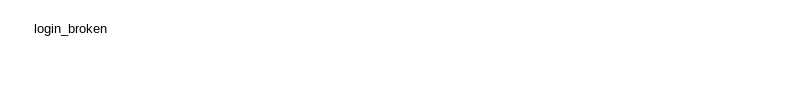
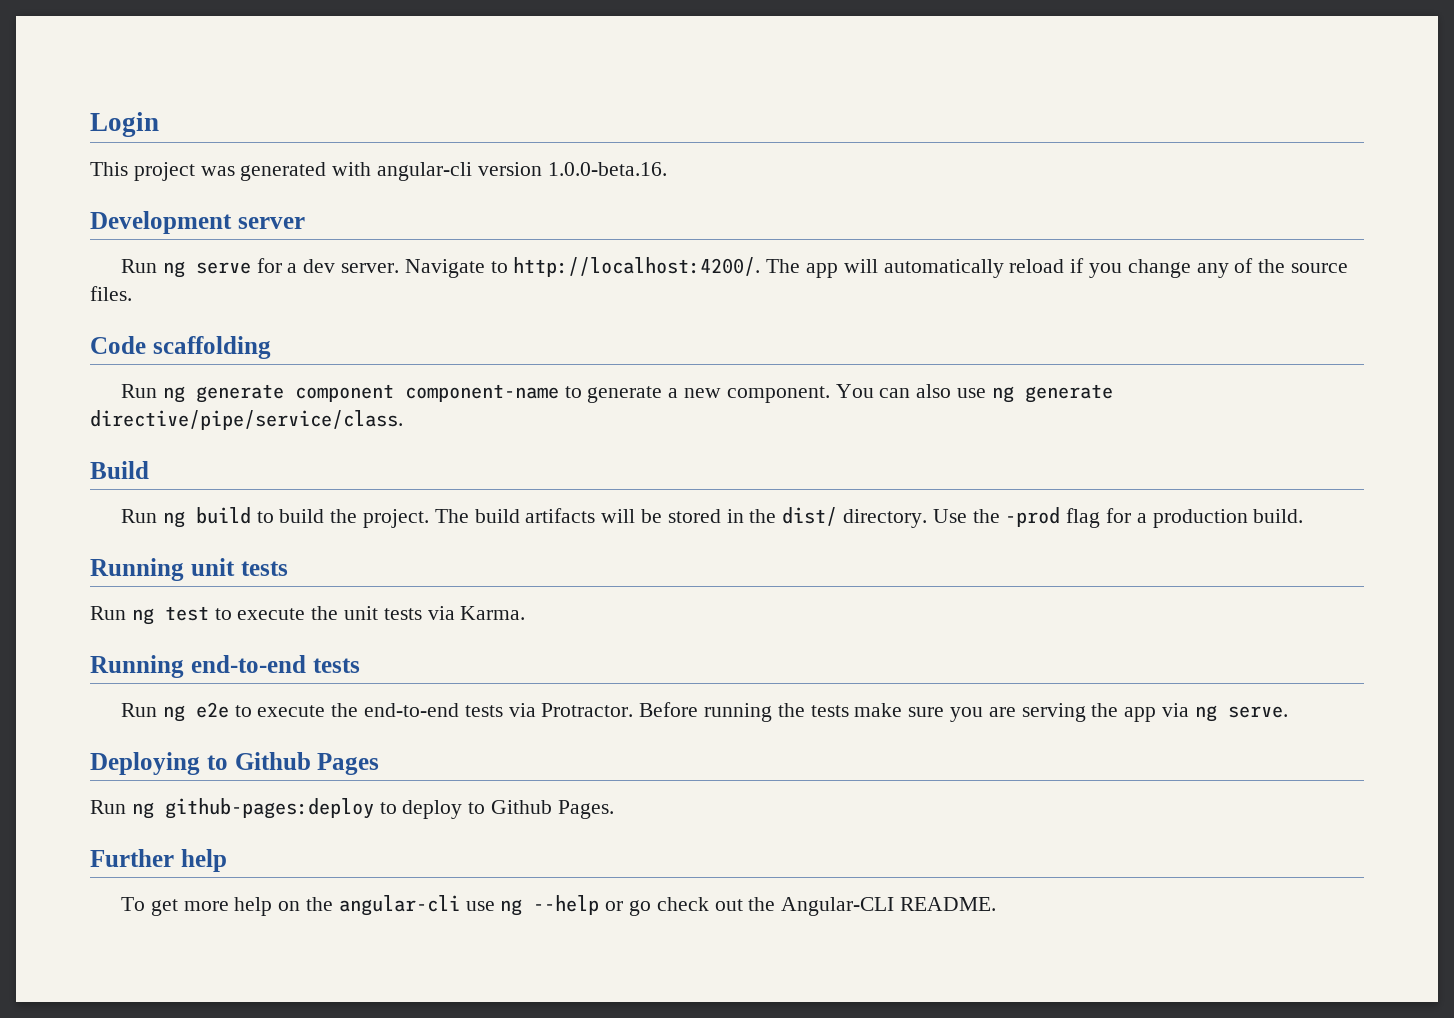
[34,24,107,36] login_broken -> [90,112,159,137] [90,162,667,181] [90,211,305,234] [120,257,1349,278] [90,286,132,301] [90,336,271,359] [120,384,1113,403] [90,410,403,430] [90,461,149,479] [120,507,1304,528] [90,558,288,581] [90,606,526,625] [90,655,360,678] [120,702,1288,722] [90,752,380,775] [90,798,614,819] [90,849,227,872] [120,895,997,916] Login // This project was generated with angular-cli version 1.0.0-beta.16. // Development server // Run ng serve for a dev server. Navigate to http://localhost:4200/. The app will automatically reload if you change any of the source files. // Code scaffolding // Run ng generate component component-name to generate a new component. You can also use ng generate directive/pipe/service/class. // Build // Run ng build to build the project. The build artifacts will be stored in the dist/ directory. Use the -prod flag for a production build. // Running unit tests // Run ng test to execute the unit tests via Karma. // Running end-to-end tests // Run ng e2e to execute the end-to-end tests via Protractor. Before running the tests make sure you are serving the app via ng serve. // Deploying to Github Pages // Run ng github-pages:deploy to deploy to Github Pages. // Further help // To get more help on the angular-cli use ng --help or go check out the Angular-CLI README.

